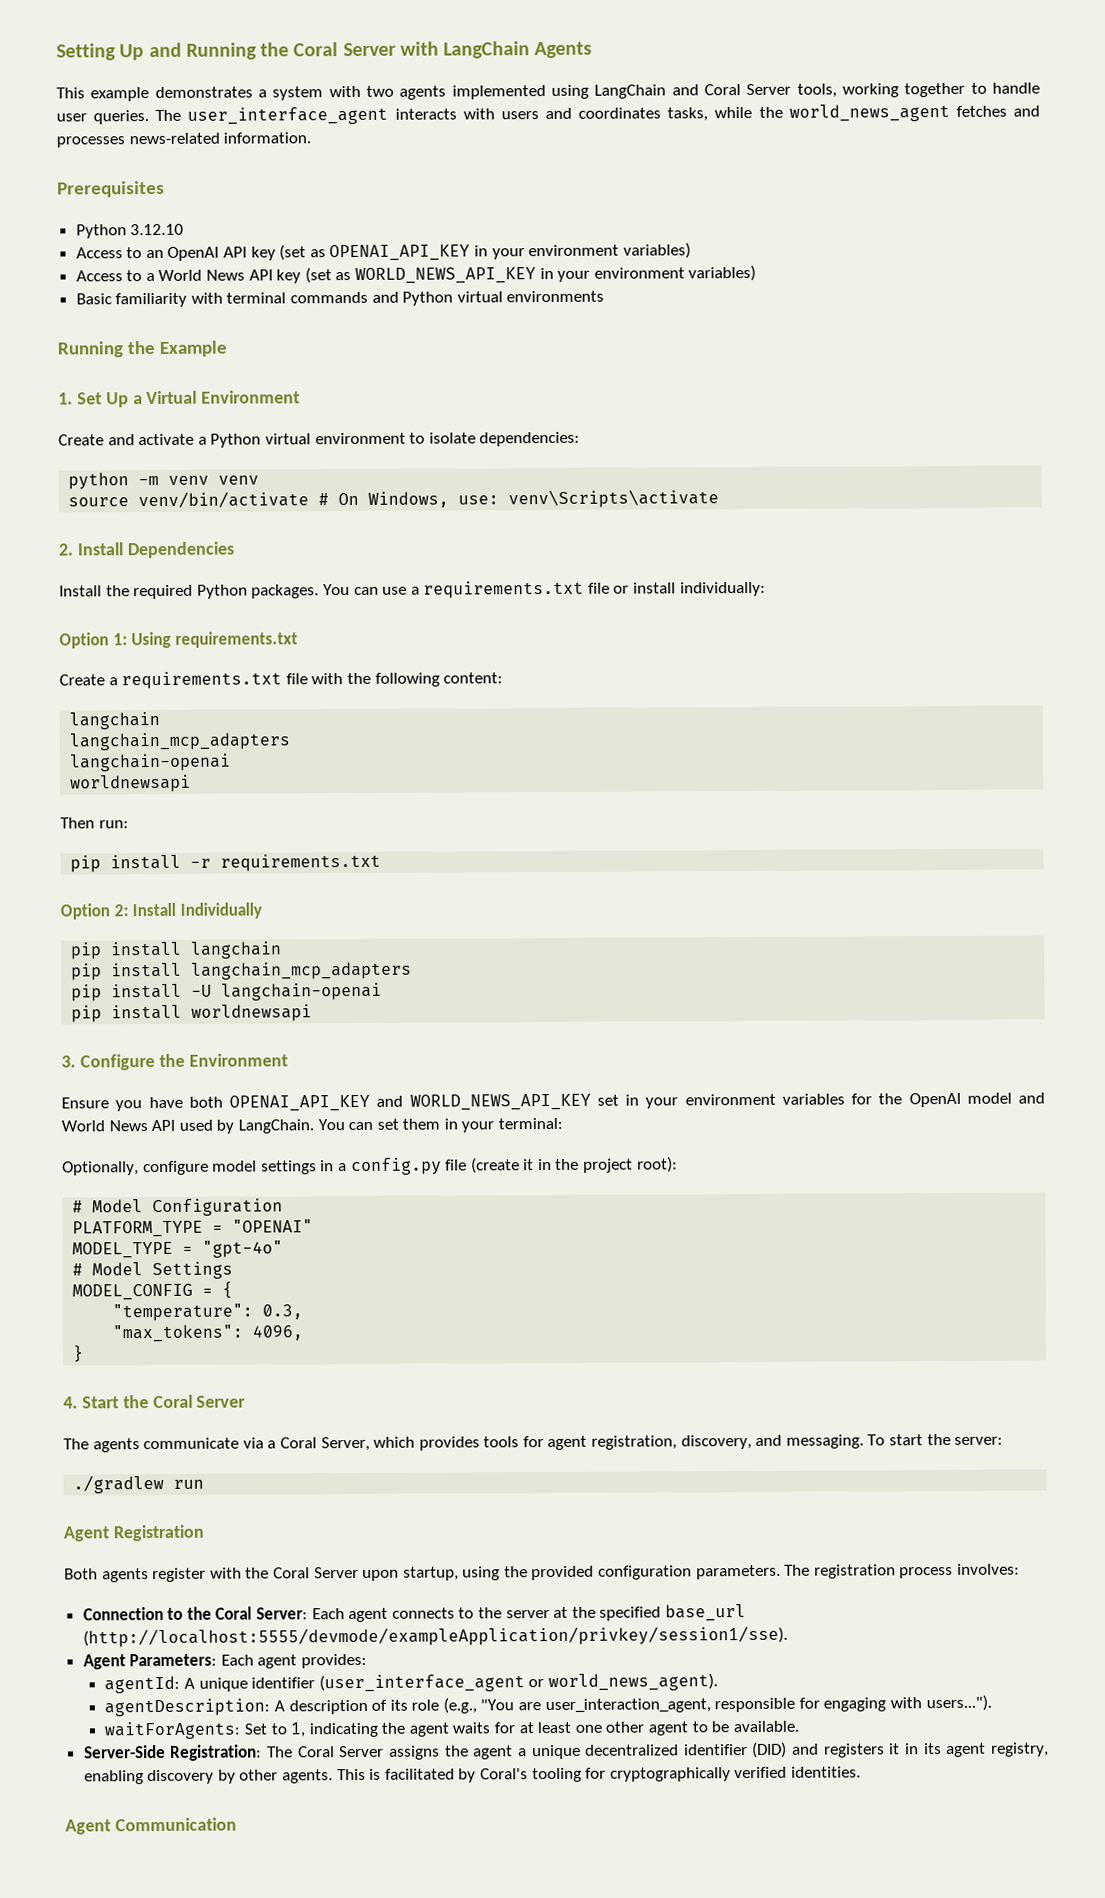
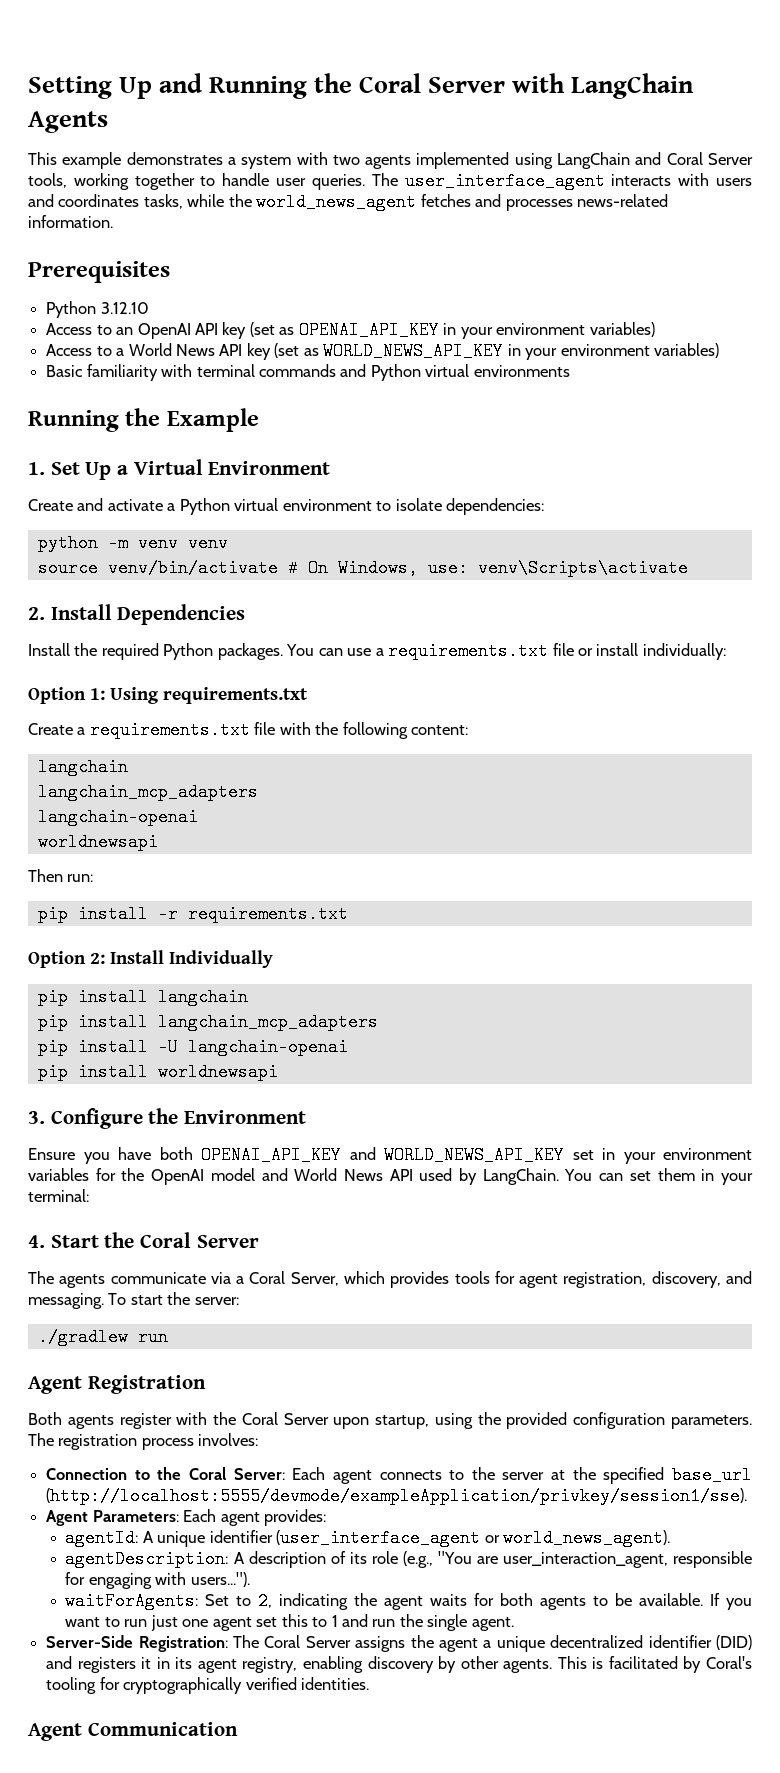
[62,1156,678,1176] [72,1198,284,1217] [72,1219,314,1238] [72,1240,284,1259] [72,1261,234,1280] [72,1281,234,1301] [112,1303,304,1322] [112,1324,304,1343] [73,1345,85,1363] // Optionally, configure model settings in a config.py file (create it in the project root): // # Model Configuration // PLATFORM_TYPE = "OPENAI" // MODEL_TYPE = "gpt-4o" // # Model Settings // MODEL_CONFIG = { // "temperature": 0.3, // "max_tokens": 4096, // } -> (89, 1195) none
[290,1722,306,1738] 1, -> [258,1592,273,1610] 2,
[518,1720,799,1736] at least one other agent to be available. -> [500,1593,753,1610] [65,1614,514,1631] both agents to be available. If you want to run just one agent set this to 1 and run the single agent.

